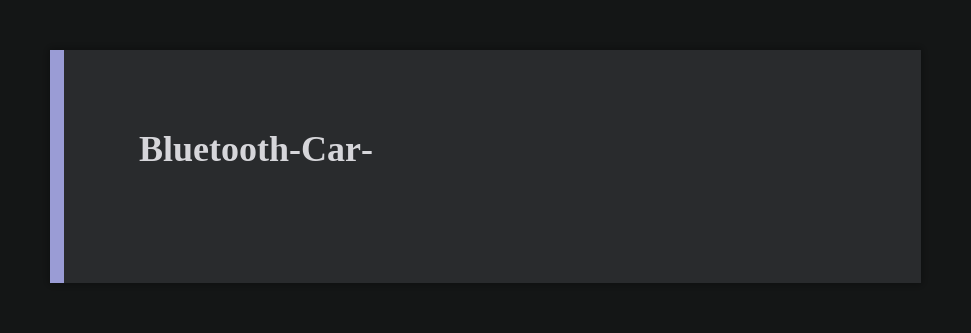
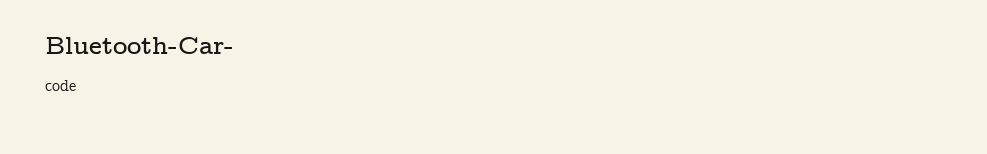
(373, 148) none -> [45,80,76,91] // code

